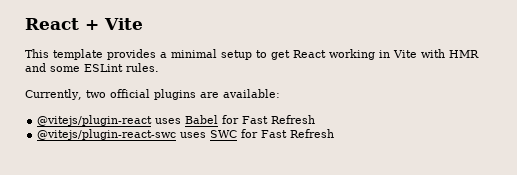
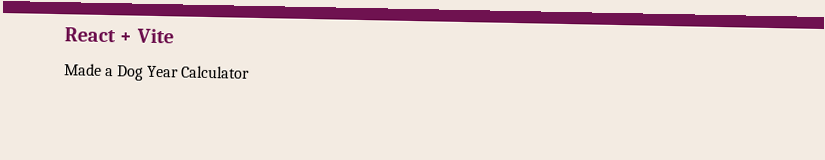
[25,49,479,60] [25,63,159,72] [25,89,280,100] [37,115,316,126] [37,129,335,140] This template provides a minimal setup to get React working in Vite with HMR and some ESLint rules. // Currently, two official plugins are available: // @vitejs/plugin-react uses Babel for Fast Refresh // @vitejs/plugin-react-swc uses SWC for Fast Refresh -> [64,63,250,81] Made a Dog Year Calculator

